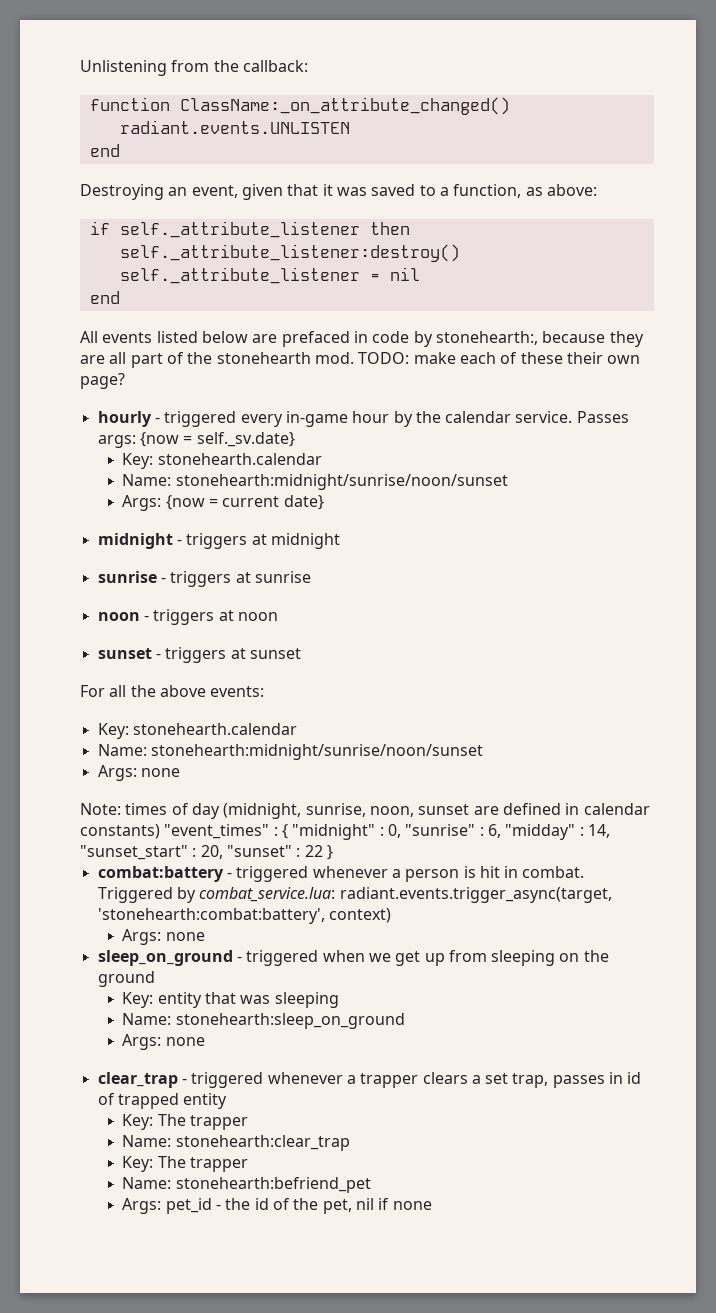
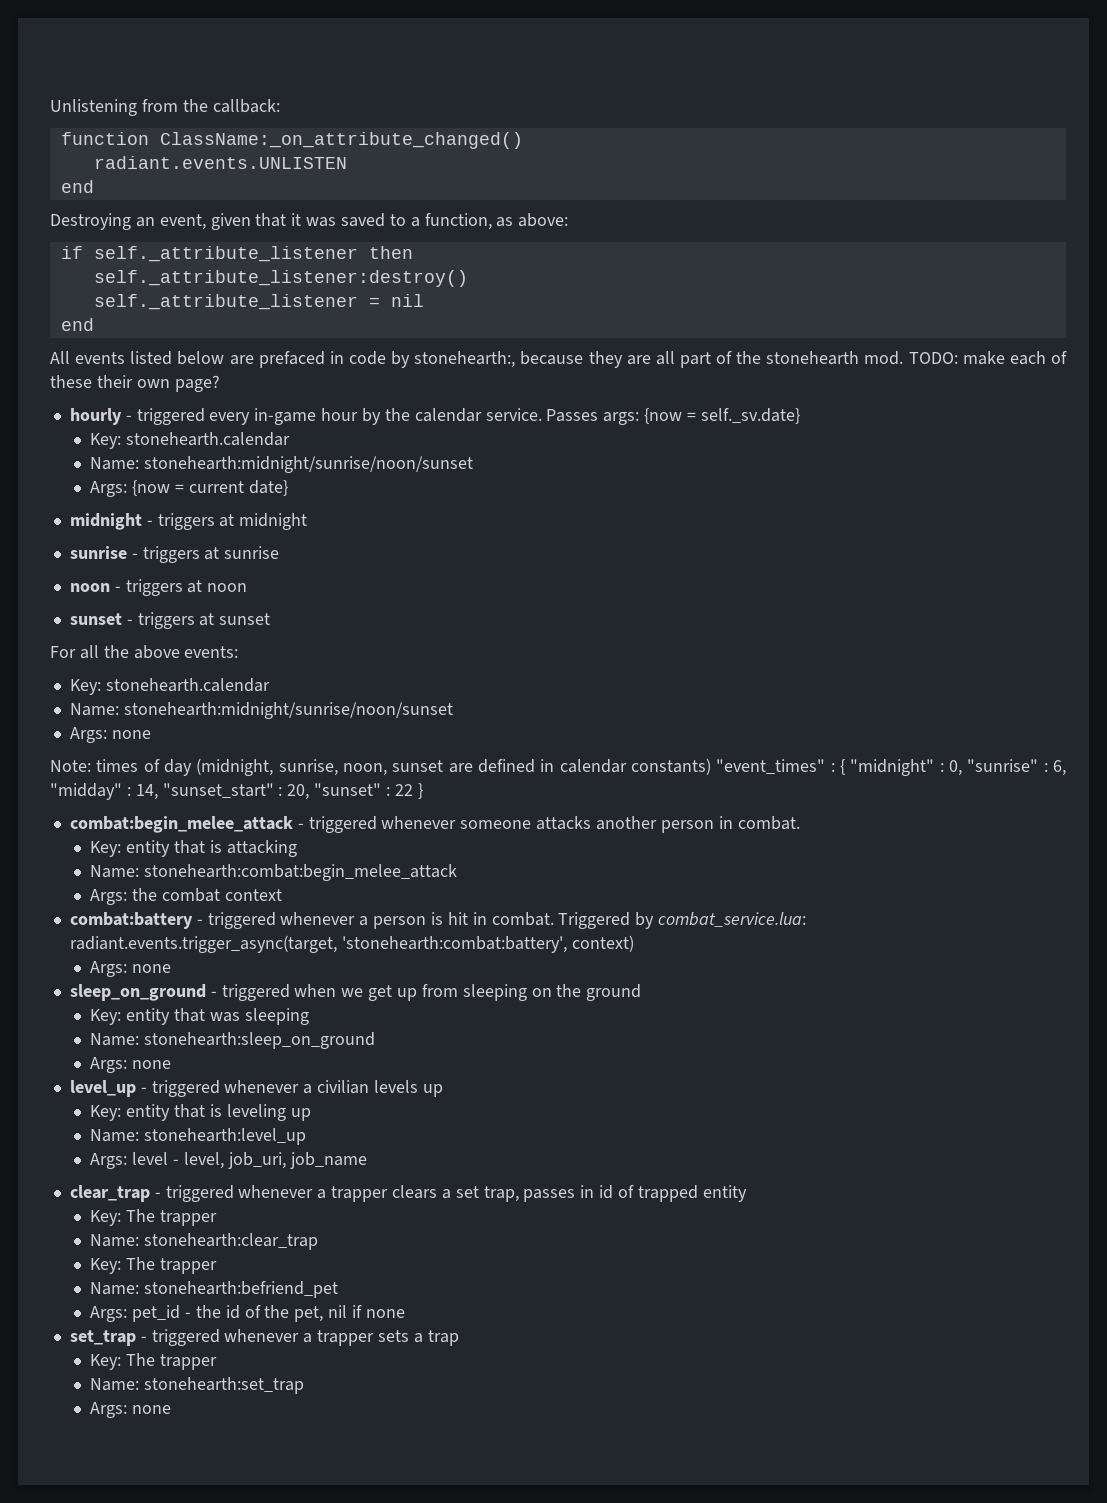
(333, 852) none -> [69,816,800,833] [90,840,297,857] [90,864,458,881] [90,888,282,905] // combat:begin_melee_attack - triggered whenever someone attacks another person in combat. // Key: entity that is attacking // Name: stonehearth:combat:begin_melee_attack // Args: the combat context
(205, 1041) none -> [69,1080,443,1097] [90,1104,311,1121] [90,1128,307,1145] [90,1152,367,1169] // level_up - triggered whenever a civilian levels up // Key: entity that is leveling up // Name: stonehearth:level_up // Args: level - level, job_uri, job_name
(432, 1205) none -> [69,1329,459,1346] [90,1353,218,1370] [90,1377,305,1394] [90,1402,172,1418] // set_trap - triggered whenever a trapper sets a trap // Key: The trapper // Name: stonehearth:set_trap // Args: none

